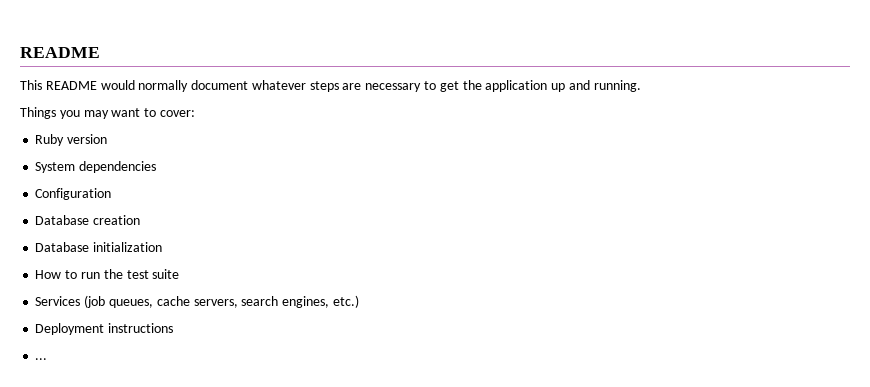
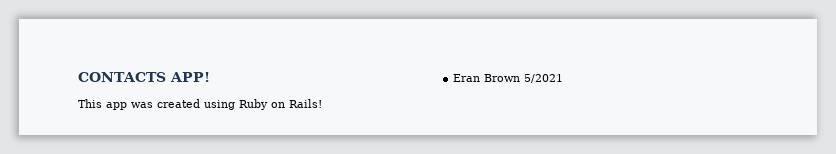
[20,47,100,58] README -> [78,72,210,82] CONTACTS APP!
[45,80,641,92] [20,107,195,119] [35,134,108,146] [35,161,157,173] [35,188,112,200] [35,215,141,225] [35,242,163,252] [35,269,180,279] [35,295,359,308] [35,323,174,335] [35,358,48,360] README would normally document whatever steps are necessary to get the application up and running. // Things you may want to cover: // Ruby version // System dependencies // Configuration // Database creation // Database initialization // How to run the test suite // Services (job queues, cache servers, search engines, etc.) // Deployment instructions // ... -> [106,99,322,110] [453,74,564,83] app was created using Ruby on Rails! // Eran Brown 5/2021

